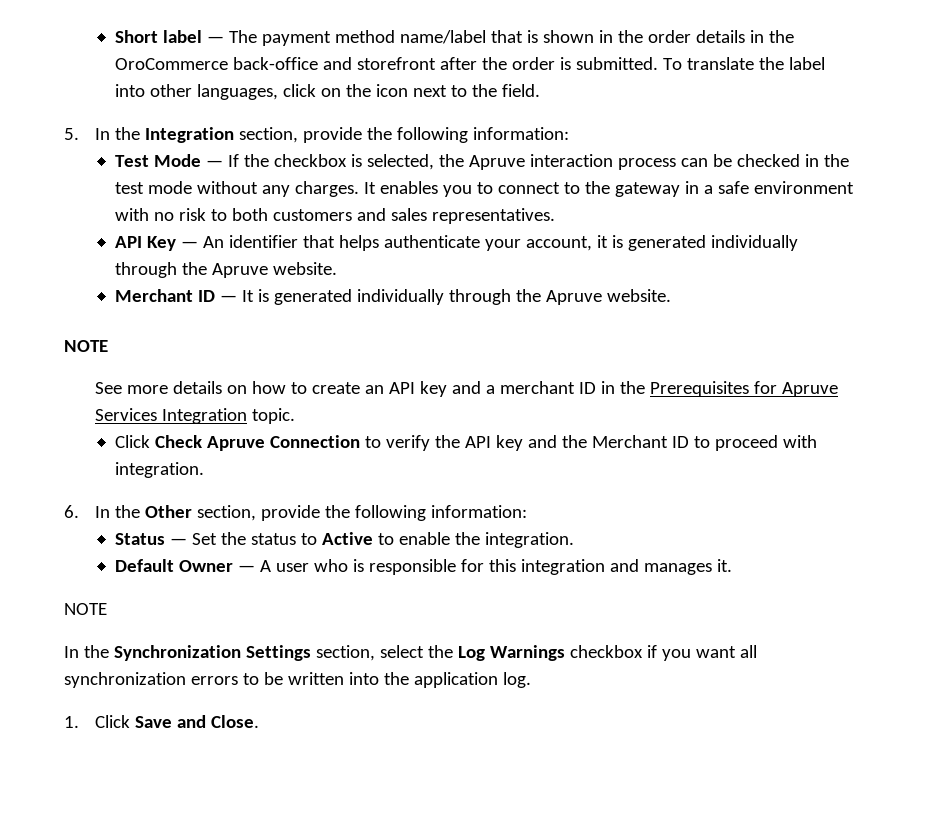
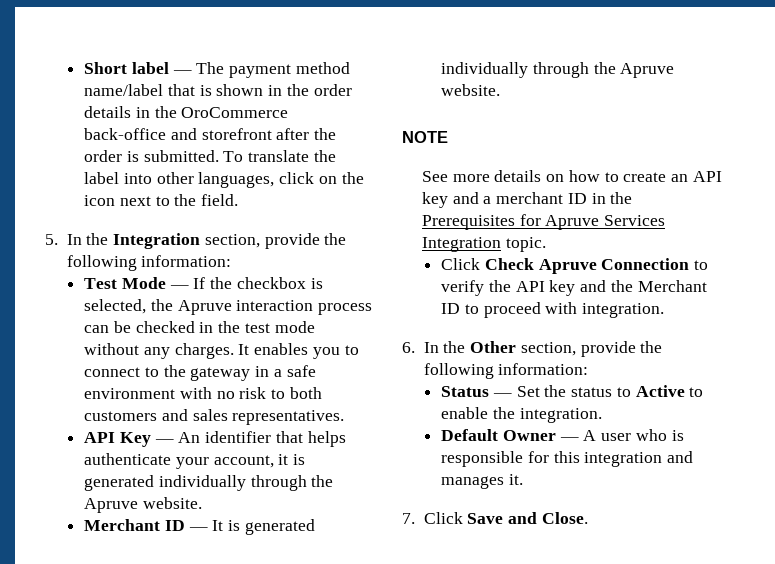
[64,603,107,615] [64,645,757,661] [64,672,531,688] [64,716,79,728] NOTE // In the Synchronization Settings section, select the Log Warnings checkbox if you want all synchronization errors to be written into the application log. // 1. -> [402,513,415,524] 7.

